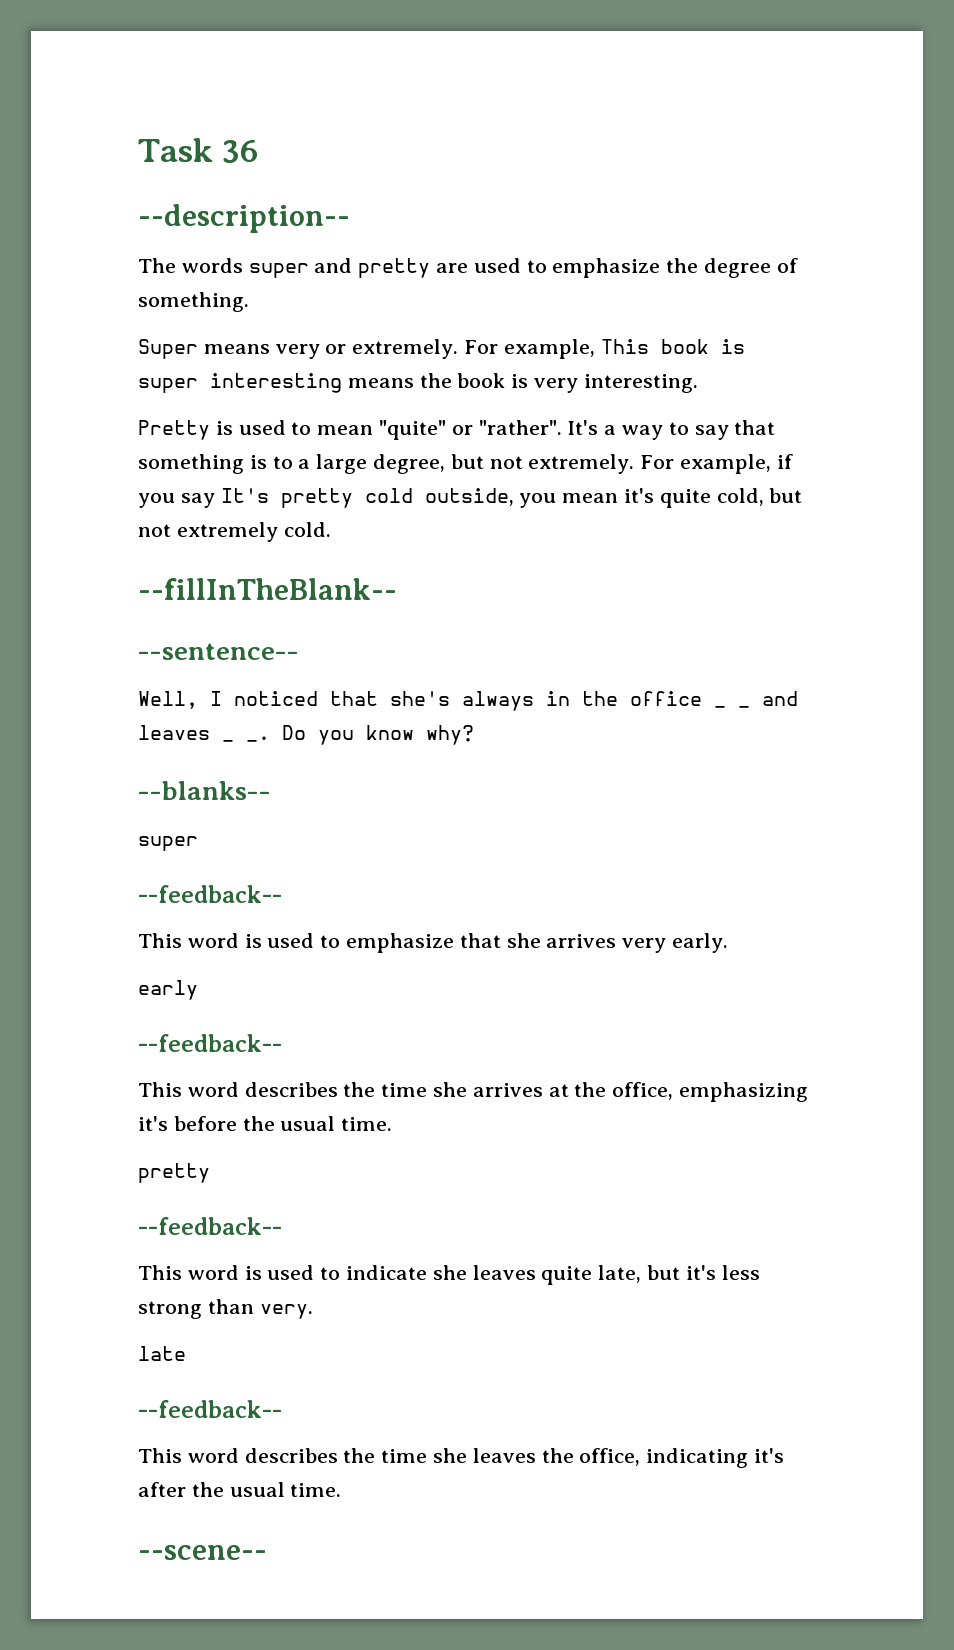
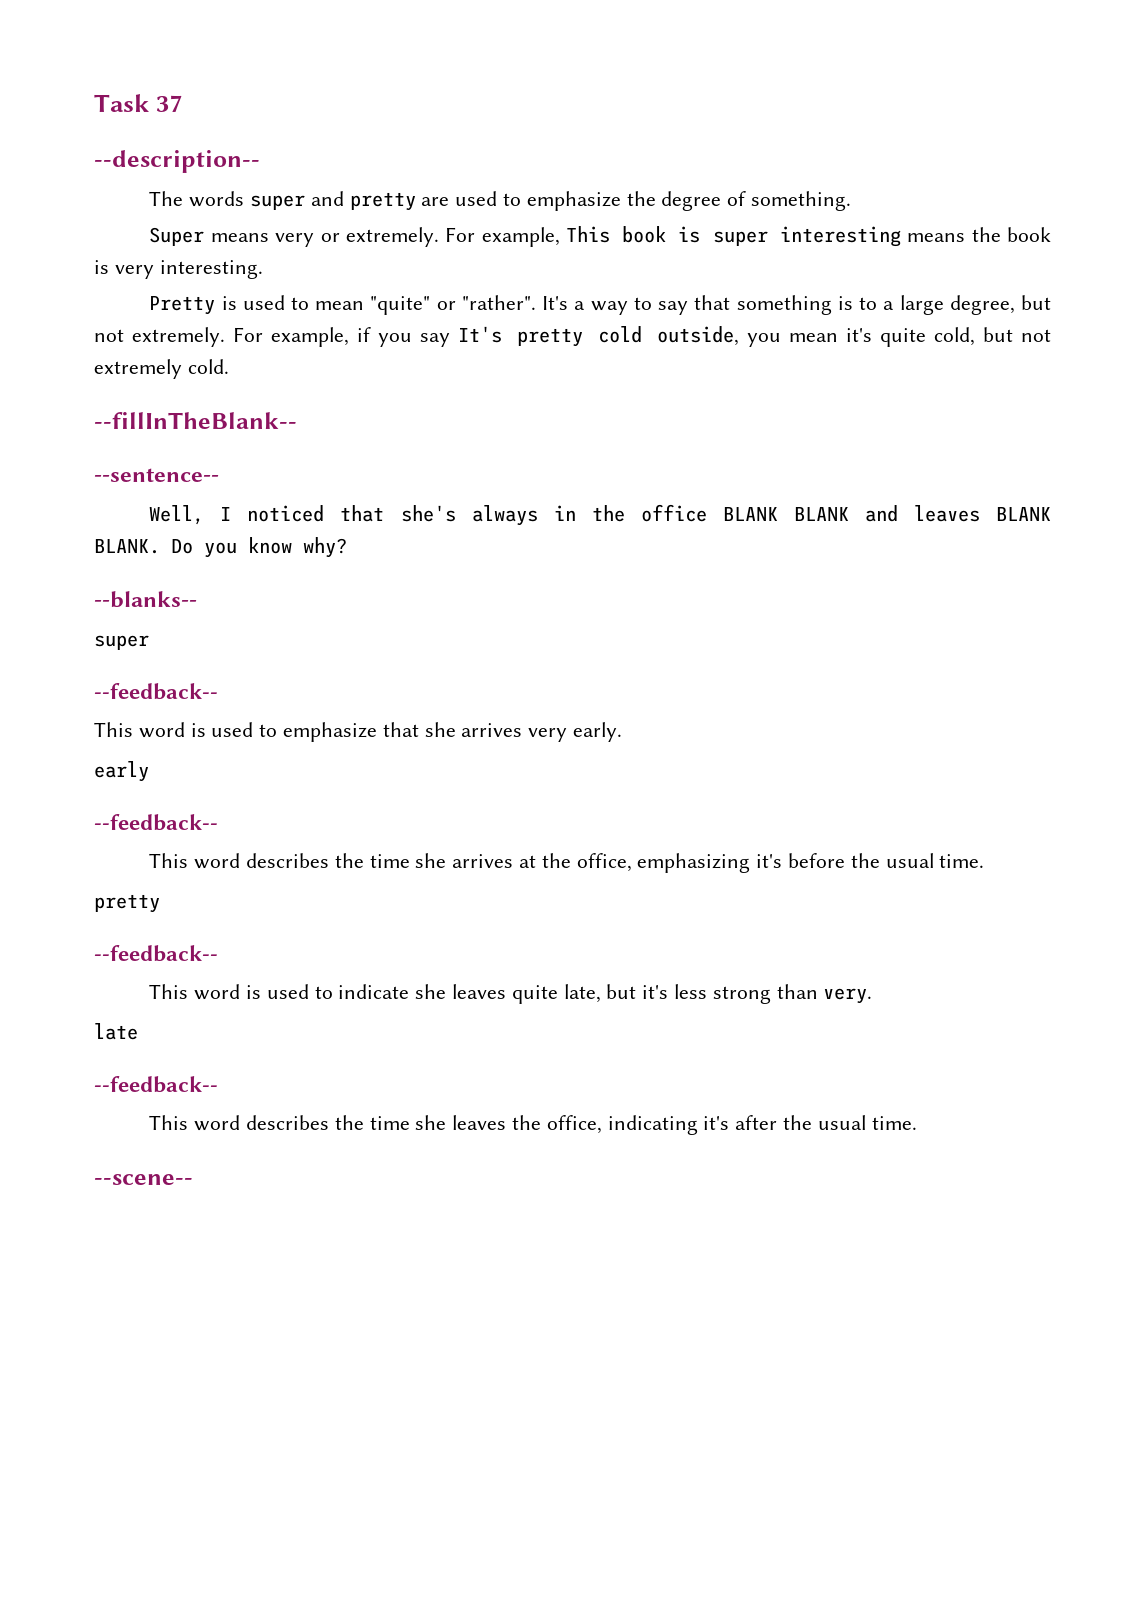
[222,140,260,163] 36 -> [156,95,183,112] 37
[714,706,750,708] [762,691,798,706] [138,725,210,740] [222,736,270,742] _ _ and leaves _ _. -> [722,505,1052,522] [94,539,160,554] BLANK BLANK and leaves BLANK BLANK.

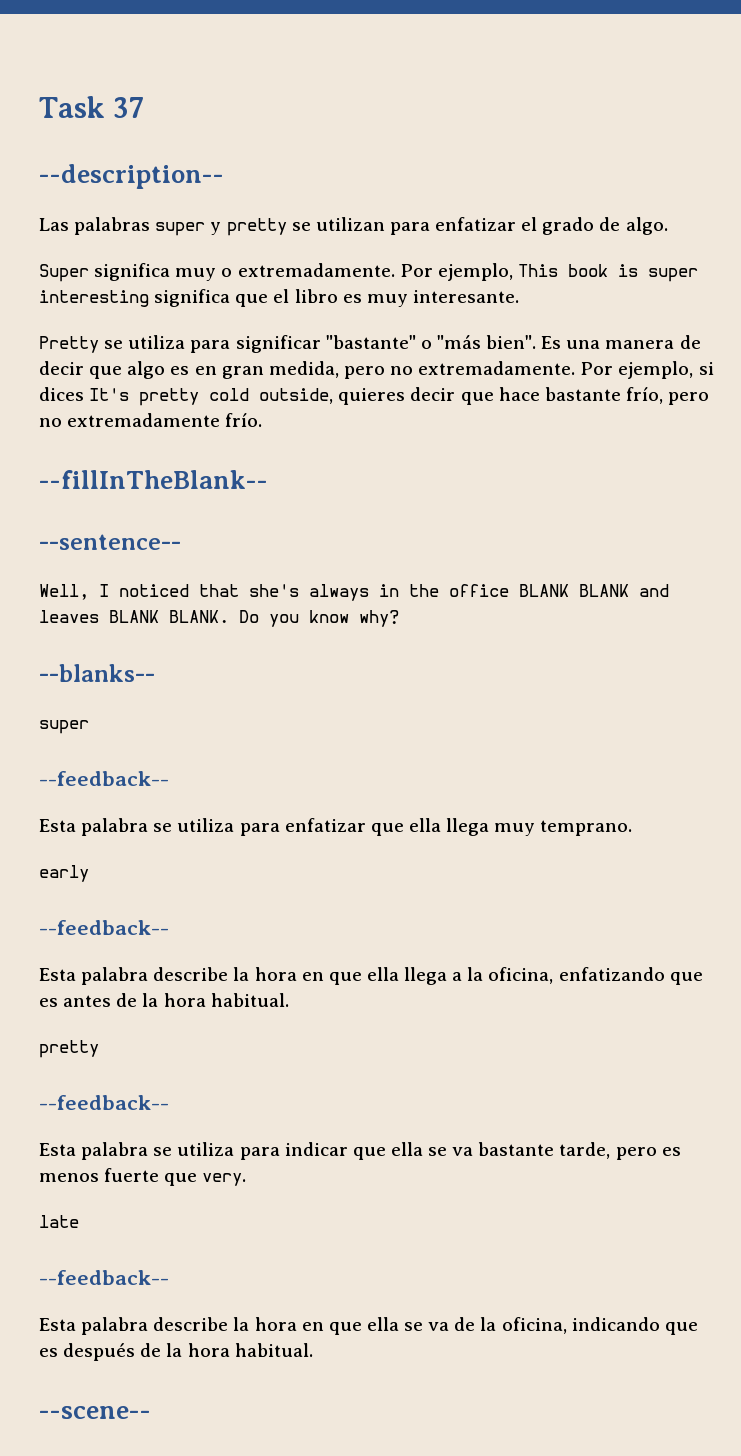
[149,191,851,211] [149,227,560,247] The words super and pretty are used to emphasize the degree of something. // Super means very or extremely. For example, -> [39,217,668,236] [39,263,513,282] Las palabras super y pretty se utilizan para enfatizar el grado de algo. // Super significa muy o extremadamente. Por ejemplo,
[907,227,1051,242] [94,260,263,279] [149,295,1051,315] [94,326,1052,347] [94,359,229,379] means the book is very interesting. // Pretty is used to mean "quite" or "rather". It's a way to say that something is to a large degree, but not extremely. For example, if you say It's pretty cold outside, you mean it's quite cold, but not extremely cold. -> [154,289,519,307] [39,335,701,353] [39,361,714,379] [39,387,710,406] [39,413,263,427] significa que el libro es muy interesante. // Pretty se utiliza para significar "bastante" o "más bien". Es una manera de decir que algo es en gran medida, pero no extremadamente. Por ejemplo, si dices It's pretty cold outside, quieres decir que hace bastante frío, pero no extremadamente frío.
[94,722,623,742] [94,761,149,782] [94,814,218,831] [149,853,985,873] [94,894,160,913] [94,945,218,962] [149,984,873,1004] [94,1023,138,1040] [94,1076,218,1093] [149,1115,917,1135] This word is used to emphasize that she arrives very early. // early // --feedback-- // This word describes the time she arrives at the office, emphasizing it's before the usual time. // pretty // --feedback-- // This word is used to indicate she leaves quite late, but it's less strong than very. // late // --feedback-- // This word describes the time she leaves the office, indicating it's after the usual time. -> [39,818,633,836] [39,865,89,882] [39,920,169,935] [39,967,703,985] [39,993,289,1007] [39,1040,99,1058] [39,1095,169,1110] [39,1142,681,1160] [39,1168,247,1186] [39,1215,79,1228] [39,1270,169,1285] [39,1317,698,1335] [39,1343,313,1361] Esta palabra se utiliza para enfatizar que ella llega muy temprano. // early // --feedback-- // Esta palabra describe la hora en que ella llega a la oficina, enfatizando que es antes de la hora habitual. // pretty // --feedback-- // Esta palabra se utiliza para indicar que ella se va bastante tarde, pero es menos fuerte que very. // late // --feedback-- // Esta palabra describe la hora en que ella se va de la oficina, indicando que es después de la hora habitual.

